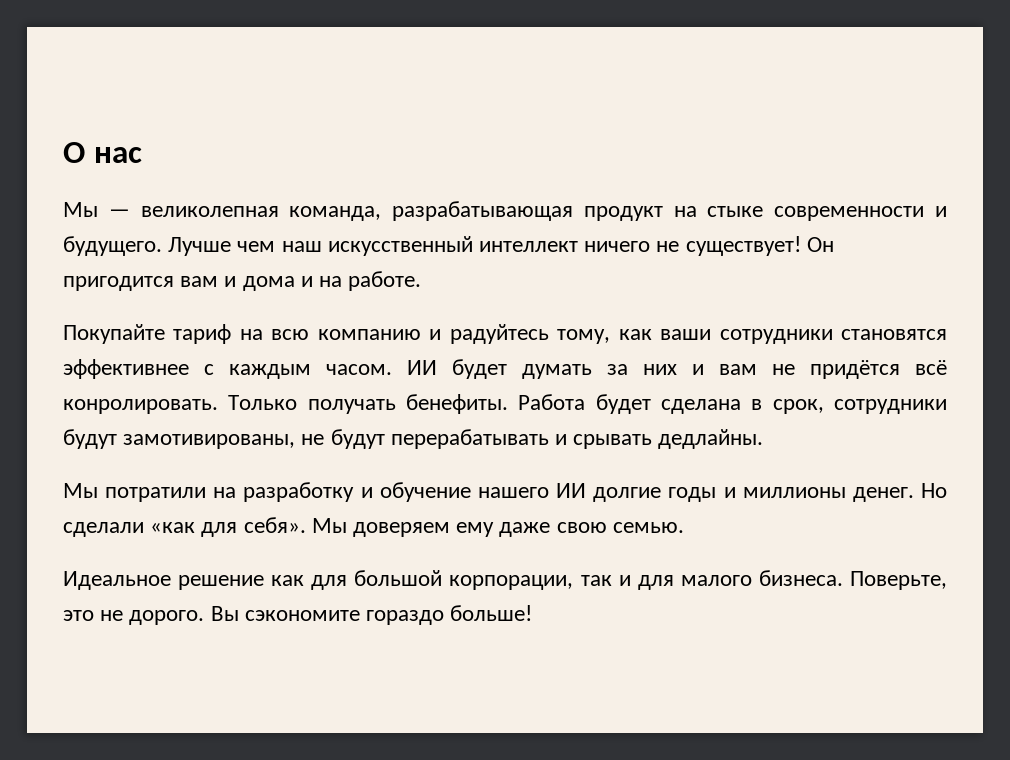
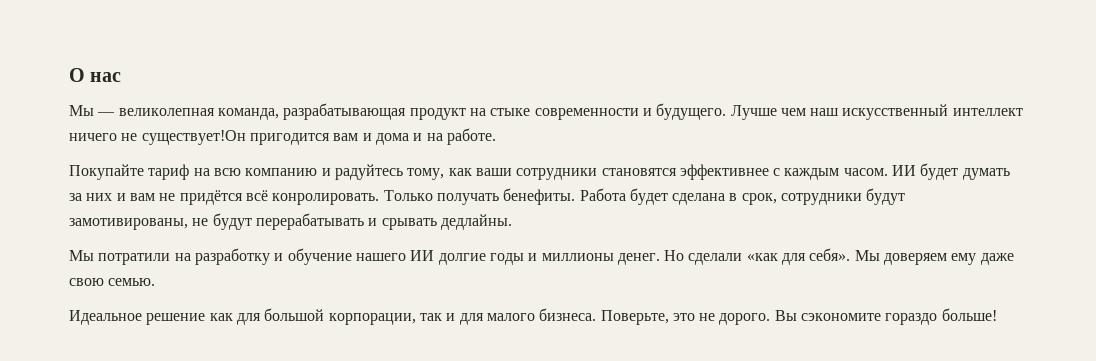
[685,236,834,256] существует! Он -> [141,130,246,145] существует!Он

